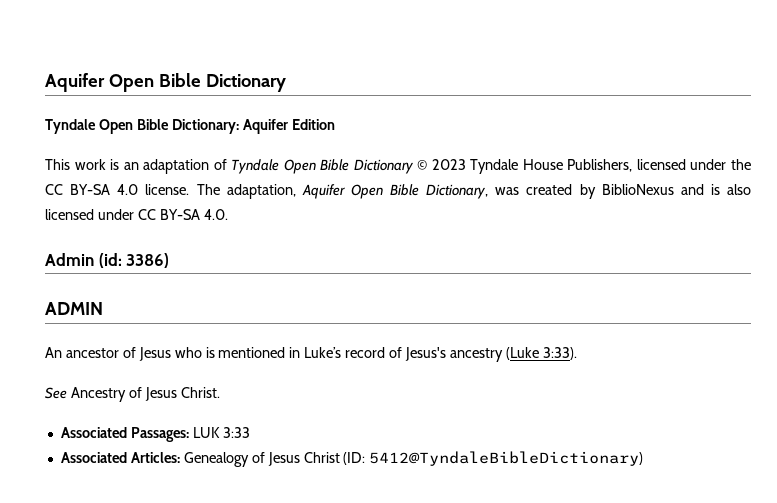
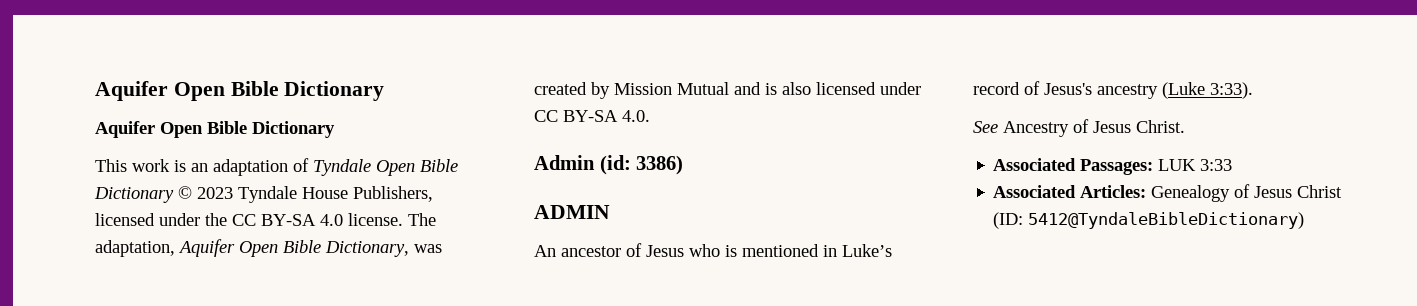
[45,73,286,92] [45,119,335,134] Aquifer Open Bible Dictionary // Tyndale Open Bible Dictionary: Aquifer Edition -> [95,81,385,101] [95,121,335,138] Aquifer Open Bible Dictionary // Aquifer Open Bible Dictionary
[601,184,674,195] BiblioNexus -> [614,82,729,95] Mission Mutual

